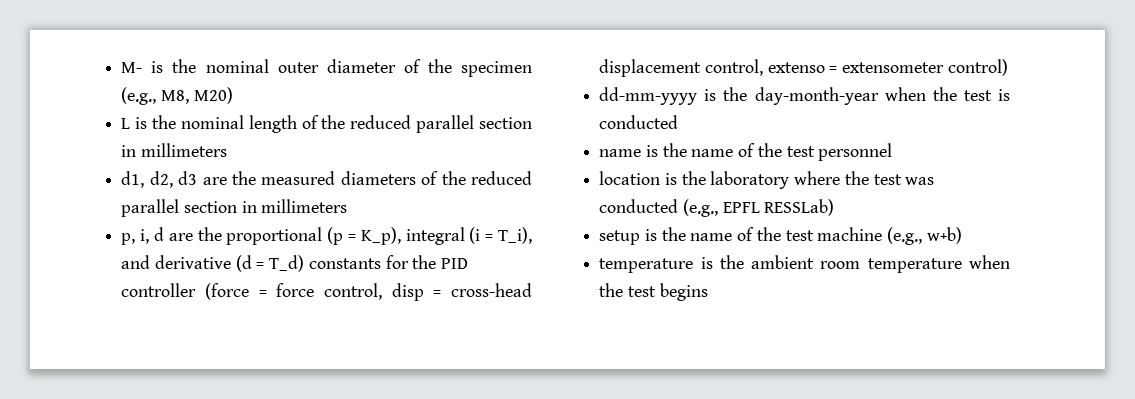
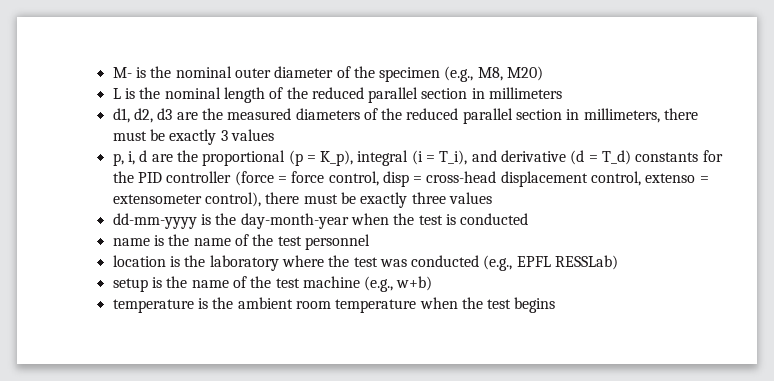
[261,199,348,213] millimeters -> [583,108,699,123] [112,129,274,145] millimeters, there must be exactly 3 values
[947,59,1008,76] control) -> [204,192,492,208] control), there must be exactly three values

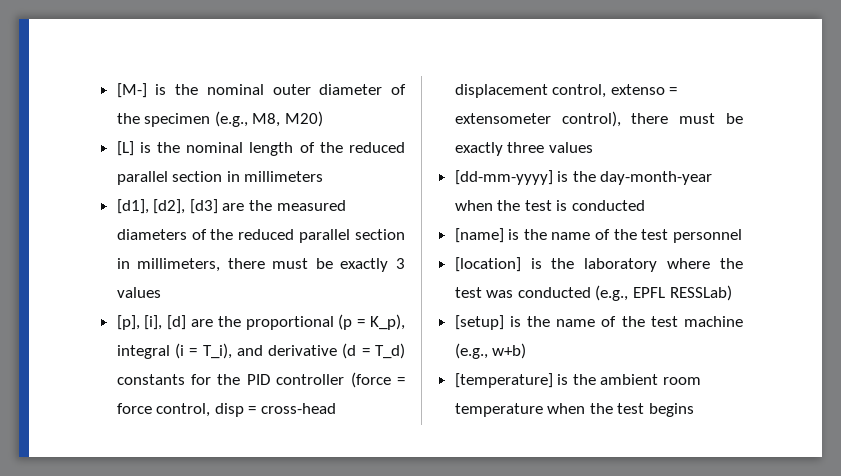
[112,67,132,78] M- -> [116,83,147,98] [M-]
[112,88,121,99] L -> [116,141,134,156] [L]
[112,108,173,123] d1, d2, d3 -> [116,199,218,214] [d1], [d2], [d3]
[112,150,148,166] p, i, d -> [116,315,187,330] [p], [i], [d]
[112,213,197,229] dd-mm-yyyy -> [454,170,553,185] [dd-mm-yyyy]
[112,238,150,246] name -> [454,228,504,243] [name]
[112,255,166,267] location -> [454,257,521,272] [location]
[112,278,148,292] setup -> [454,315,504,330] [setup]
[112,299,194,313] temperature -> [454,373,553,388] [temperature]

